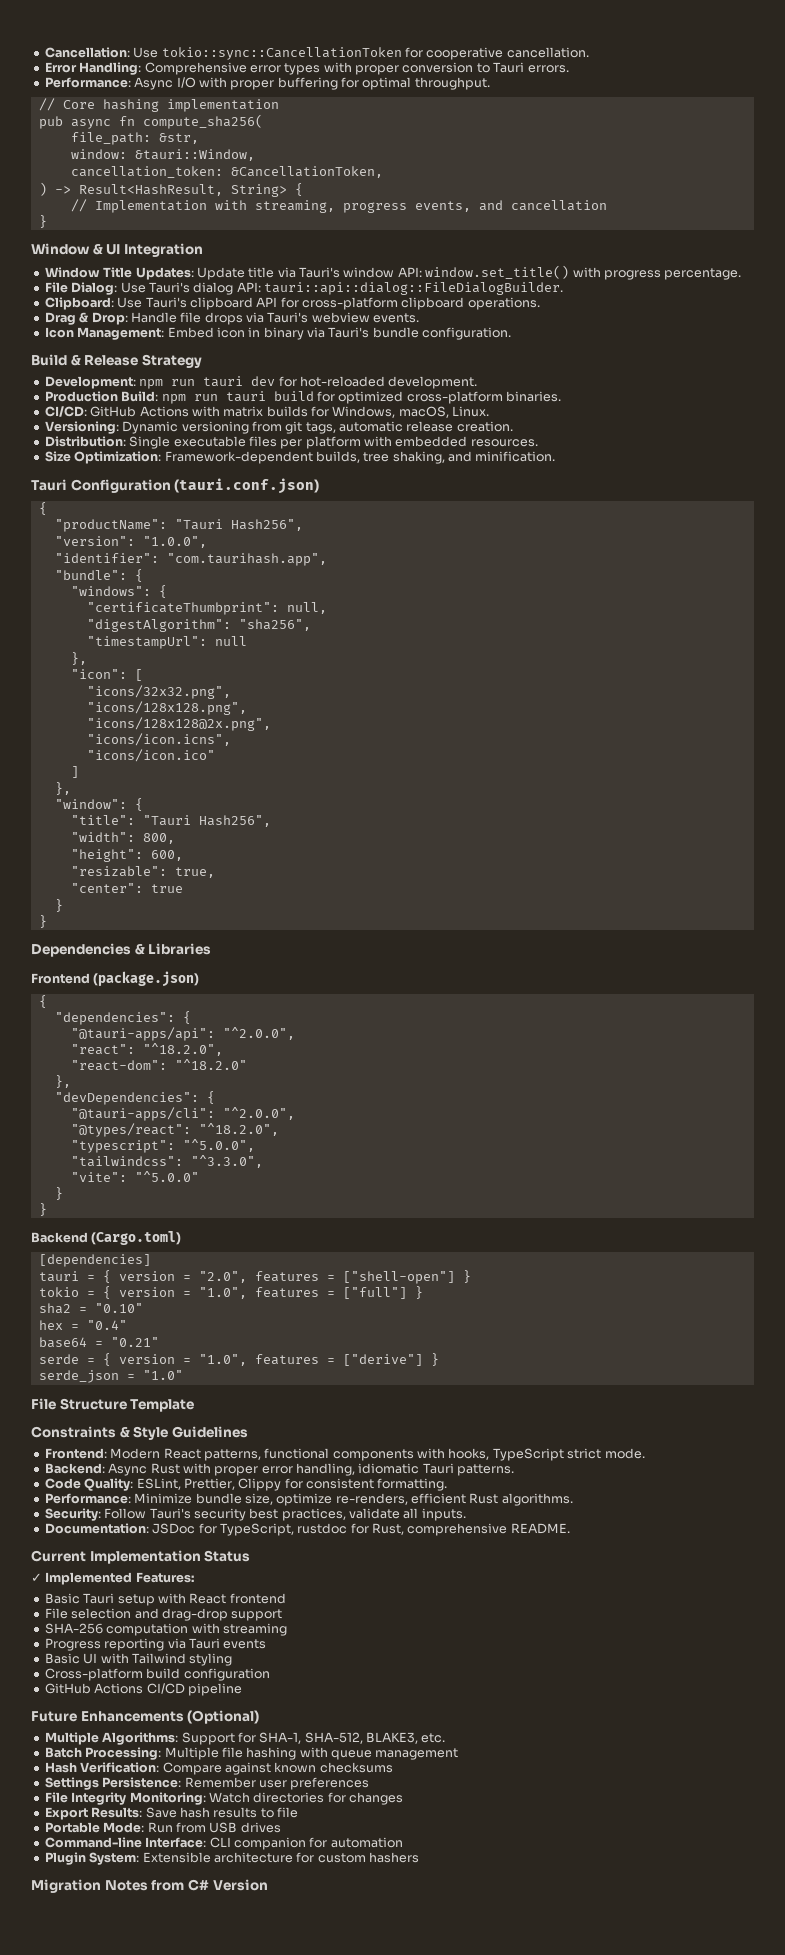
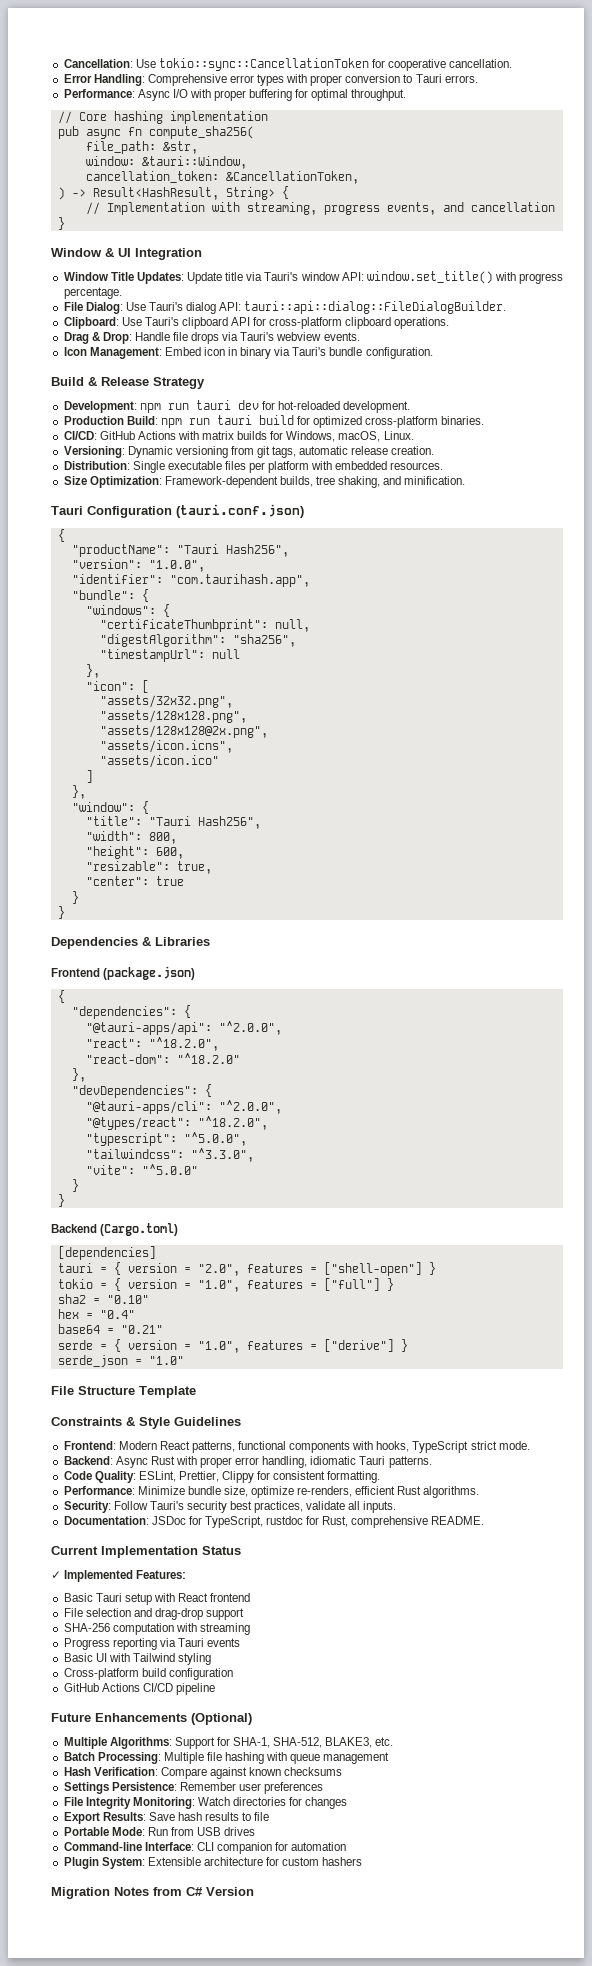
[86,685,231,699] [86,701,247,715] [86,717,271,731] [86,733,231,746] [86,749,215,762] "icons/32x32.png", // "icons/128x128.png", // "icons/128x128@2x.png", // "icons/icon.icns", // "icons/icon.ico" -> [99,695,233,708] [99,710,247,723] [99,725,268,738] [99,740,233,753] [99,755,219,768] "assets/32x32.png", // "assets/128x128.png", // "assets/128x128@2x.png", // "assets/icon.icns", // "assets/icon.ico"

